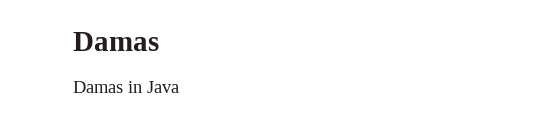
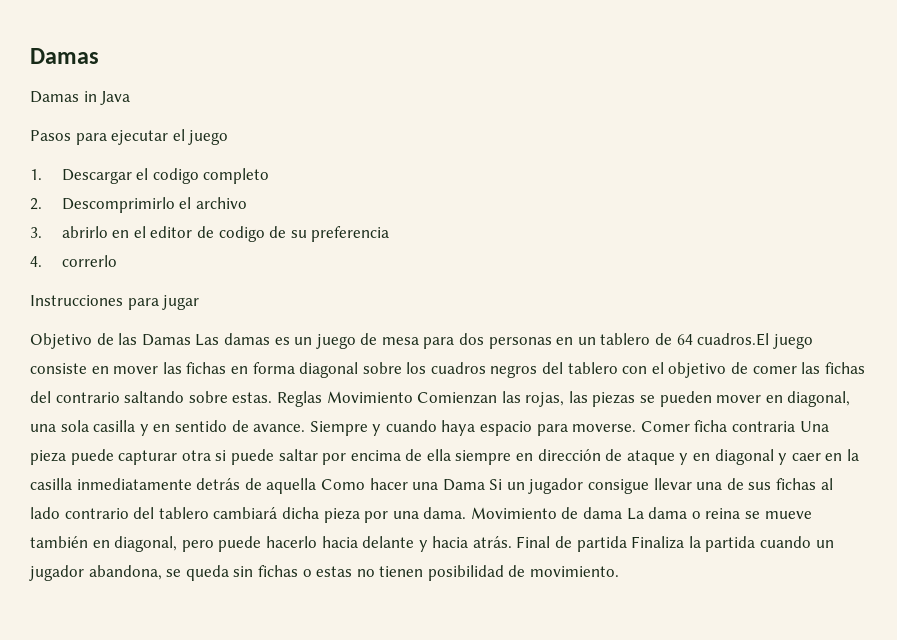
(179, 87) none -> [30,129,229,145] [30,168,270,184] [30,197,247,213] [30,226,390,242] [30,255,117,267] [30,295,200,310] [30,333,813,349] [30,362,865,378] [30,391,851,407] [30,420,829,436] [30,449,859,465] [30,478,833,494] [30,507,812,523] [30,536,834,552] [29,565,620,581] // Pasos para ejecutar el juego // 1. Descargar el codigo completo // 2. Descomprimirlo el archivo // 3. abrirlo en el editor de codigo de su preferencia // 4. correrlo // Instrucciones para jugar // Objetivo de las Damas Las damas es un juego de mesa para dos personas en un tablero de 64 cuadros.El juego consiste en mover las fichas en forma diagonal sobre los cuadros negros del tablero con el objetivo de comer las fichas del contrario saltando sobre estas. Reglas Movimiento Comienzan las rojas, las piezas se pueden mover en diagonal, una sola casilla y en sentido de avance. Siempre y cuando haya espacio para moverse. Comer ficha contraria Una pieza puede capturar otra si puede saltar por encima de ella siempre en dirección de ataque y en diagonal y caer en la casilla inmediatamente detrás de aquella Como hacer una Dama Si un jugador consigue llevar una de sus fichas al lado contrario del tablero cambiará dicha pieza por una dama. Movimiento de dama La dama o reina se mueve también en diagonal, pero puede hacerlo hacia delante y hacia atrás. Final de partida Finaliza la partida cuando un jugador abandona, se queda sin fichas o estas no tienen posibilidad de movimiento.

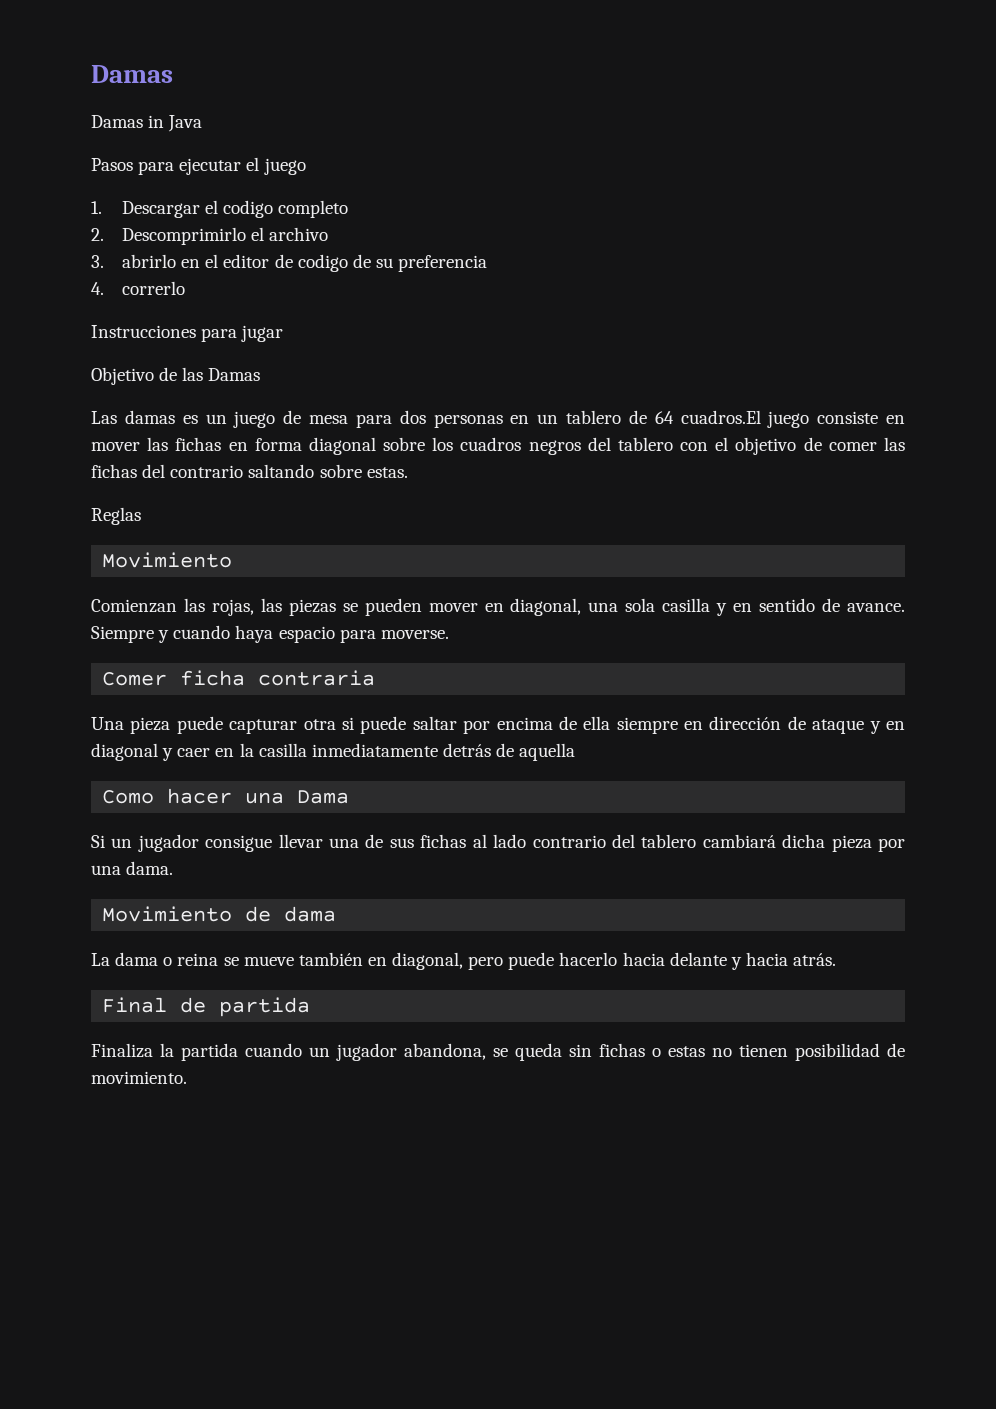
(191, 340) none -> (261, 374) //
(273, 397) none -> (408, 472) //
[326,391,413,403] Movimiento -> [102,552,233,568] // Movimiento //
(637, 428) none -> (449, 634) //
(796, 426) none -> (376, 678) //
(317, 486) none -> (576, 752) //
(485, 485) none -> (350, 797) //
(467, 513) none -> (174, 868) //
(623, 513) none -> (337, 914) //
(512, 542) none -> (837, 959) //
(627, 544) none -> (311, 1007) //

